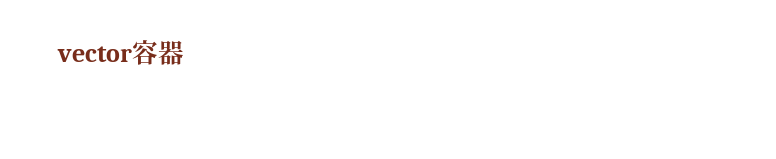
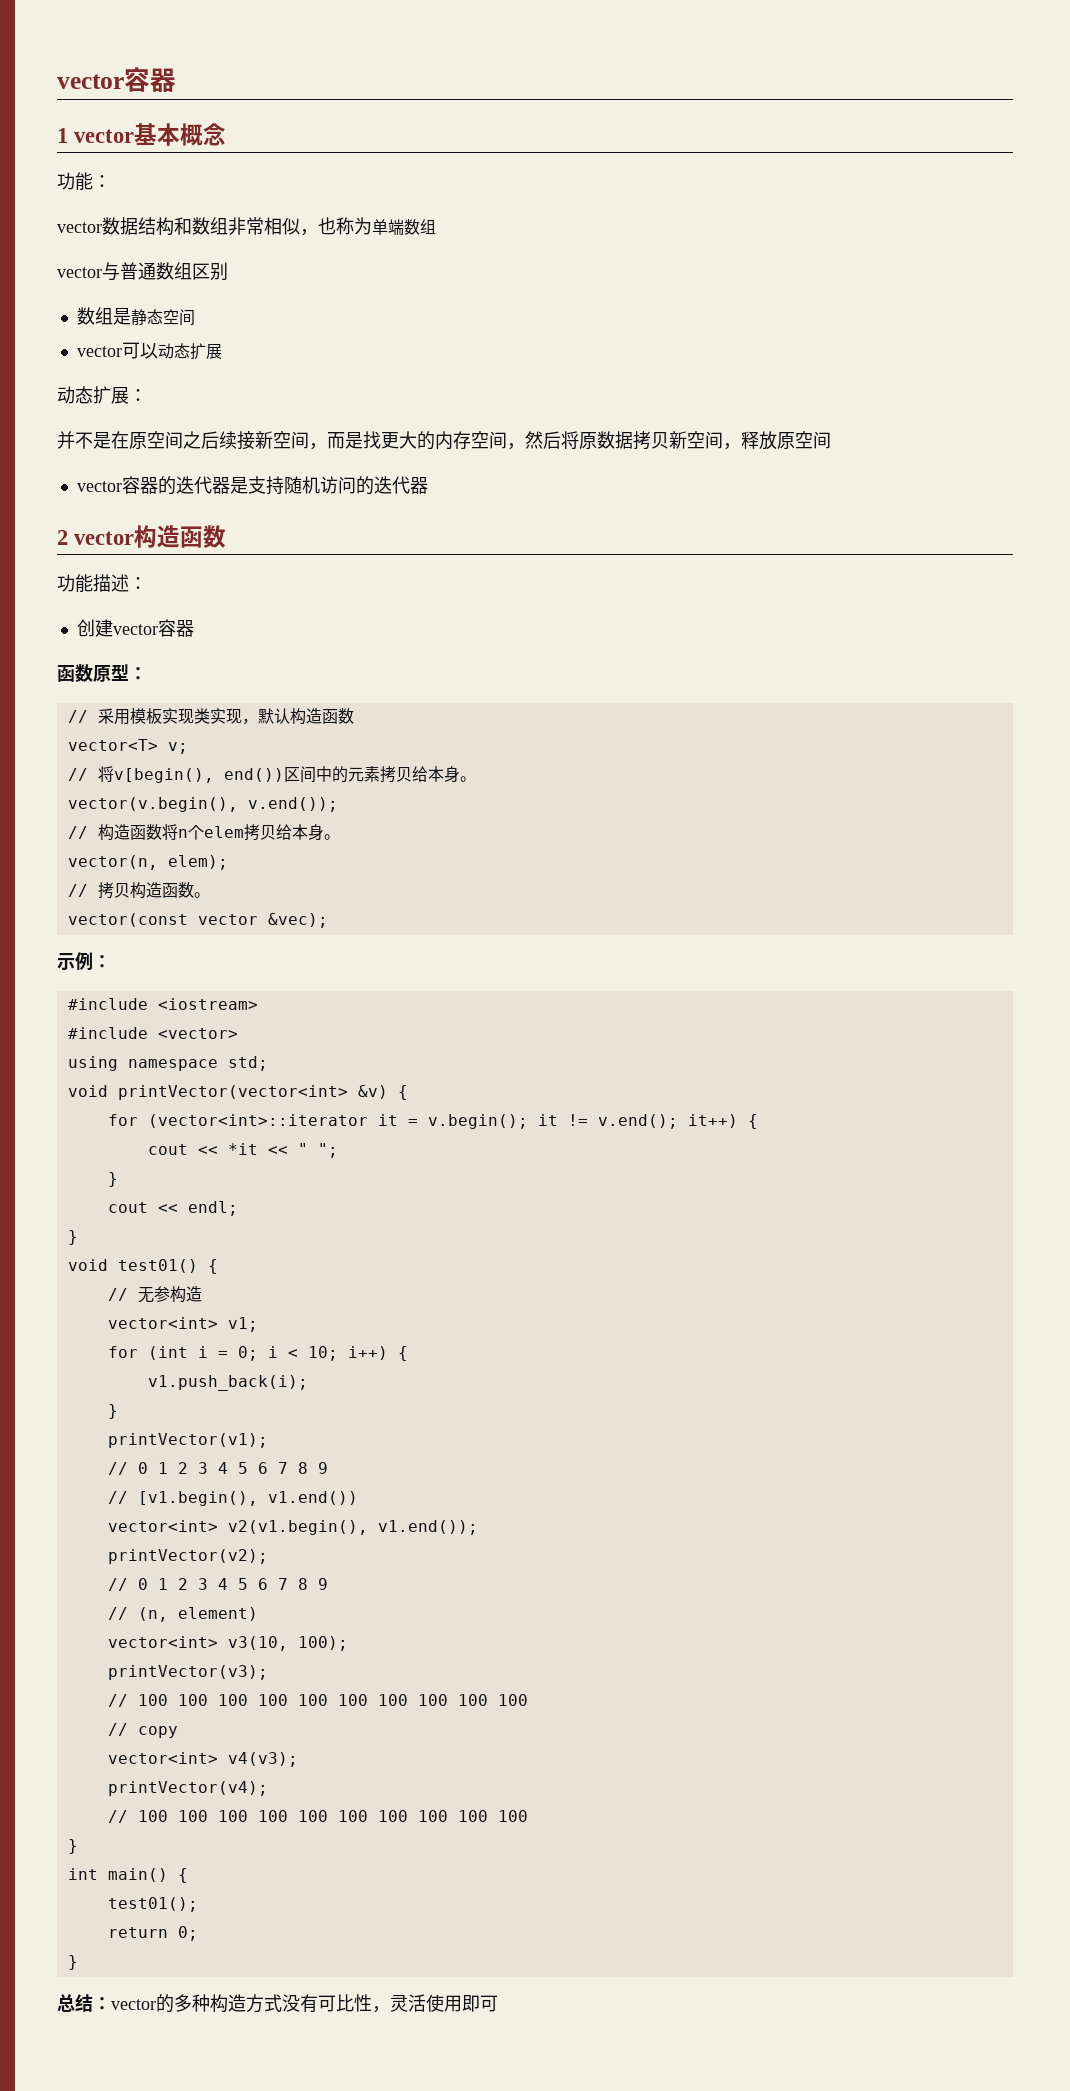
[57,40,184,65] vector容器 -> [57,67,176,92] [57,123,227,146] [57,172,111,191] [57,217,436,236] [57,262,228,281] [76,307,195,326] [76,342,222,360] [57,386,147,404] [57,431,831,450] [76,476,428,495] [57,525,227,548] [57,574,147,593] [76,619,194,637] [57,664,147,682] [67,708,354,725] [67,739,188,754] [67,766,476,783] [67,797,338,812] [67,824,340,841] [67,855,228,870] [67,882,210,899] [67,913,328,928] [57,952,111,970] [67,998,258,1010] [67,1027,238,1039] [67,1056,268,1071] [67,1085,408,1100] [107,1114,758,1129] [147,1143,338,1158] [107,1172,118,1187] [107,1201,238,1216] [67,1230,78,1245] [67,1259,218,1274] [107,1286,202,1303] [107,1317,258,1332] [107,1346,408,1361] [147,1375,308,1391] [107,1404,118,1419] [107,1433,268,1448] [107,1462,328,1475] [107,1491,358,1506] [107,1520,478,1535] [107,1549,268,1564] [107,1578,328,1591] [107,1607,258,1622] [107,1636,348,1651] [107,1665,268,1680] [107,1694,528,1707] [107,1723,178,1738] [107,1752,298,1767] [107,1781,268,1796] [107,1810,528,1823] [67,1839,78,1854] [67,1868,188,1883] [107,1897,198,1912] [107,1926,198,1941] [67,1955,78,1970] [57,1994,498,2013] vector容器 // 1 vector基本概念 // 功能： // vector数据结构和数组非常相似，也称为单端数组 // vector与普通数组区别 // 数组是静态空间 // vector可以动态扩展 // 动态扩展： // 并不是在原空间之后续接新空间，而是找更大的内存空间，然后将原数据拷贝新空间，释放原空间 // vector容器的迭代器是支持随机访问的迭代器 // 2 vector构造函数 // 功能描述： // 创建vector容器 // 函数原型： // // 采用模板实现类实现，默认构造函数 // vector<T> v; // // 将v[begin(), end())区间中的元素拷贝给本身。 // vector(v.begin(), v.end()); // // 构造函数将n个elem拷贝给本身。 // vector(n, elem); // // 拷贝构造函数。 // vector(const vector &vec); // 示例： // #include <iostream> // #include <vector> // using namespace std; // void printVector(vector<int> &v) { // for (vector<int>::iterator it = v.begin(); it != v.end(); it++) { // cout << *it << " "; // } // cout << endl; // } // void test01() { // // 无参构造 // vector<int> v1; // for (int i = 0; i < 10; i++) { // v1.push_back(i); // } // printVector(v1); // // 0 1 2 3 4 5 6 7 8 9 // // [v1.begin(), v1.end()) // vector<int> v2(v1.begin(), v1.end()); // printVector(v2); // // 0 1 2 3 4 5 6 7 8 9 // // (n, element) // vector<int> v3(10, 100); // printVector(v3); // // 100 100 100 100 100 100 100 100 100 100 // // copy // vector<int> v4(v3); // printVector(v4); // // 100 100 100 100 100 100 100 100 100 100 // } // int main() { // test01(); // return 0; // } // 总结：vector的多种构造方式没有可比性，灵活使用即可

